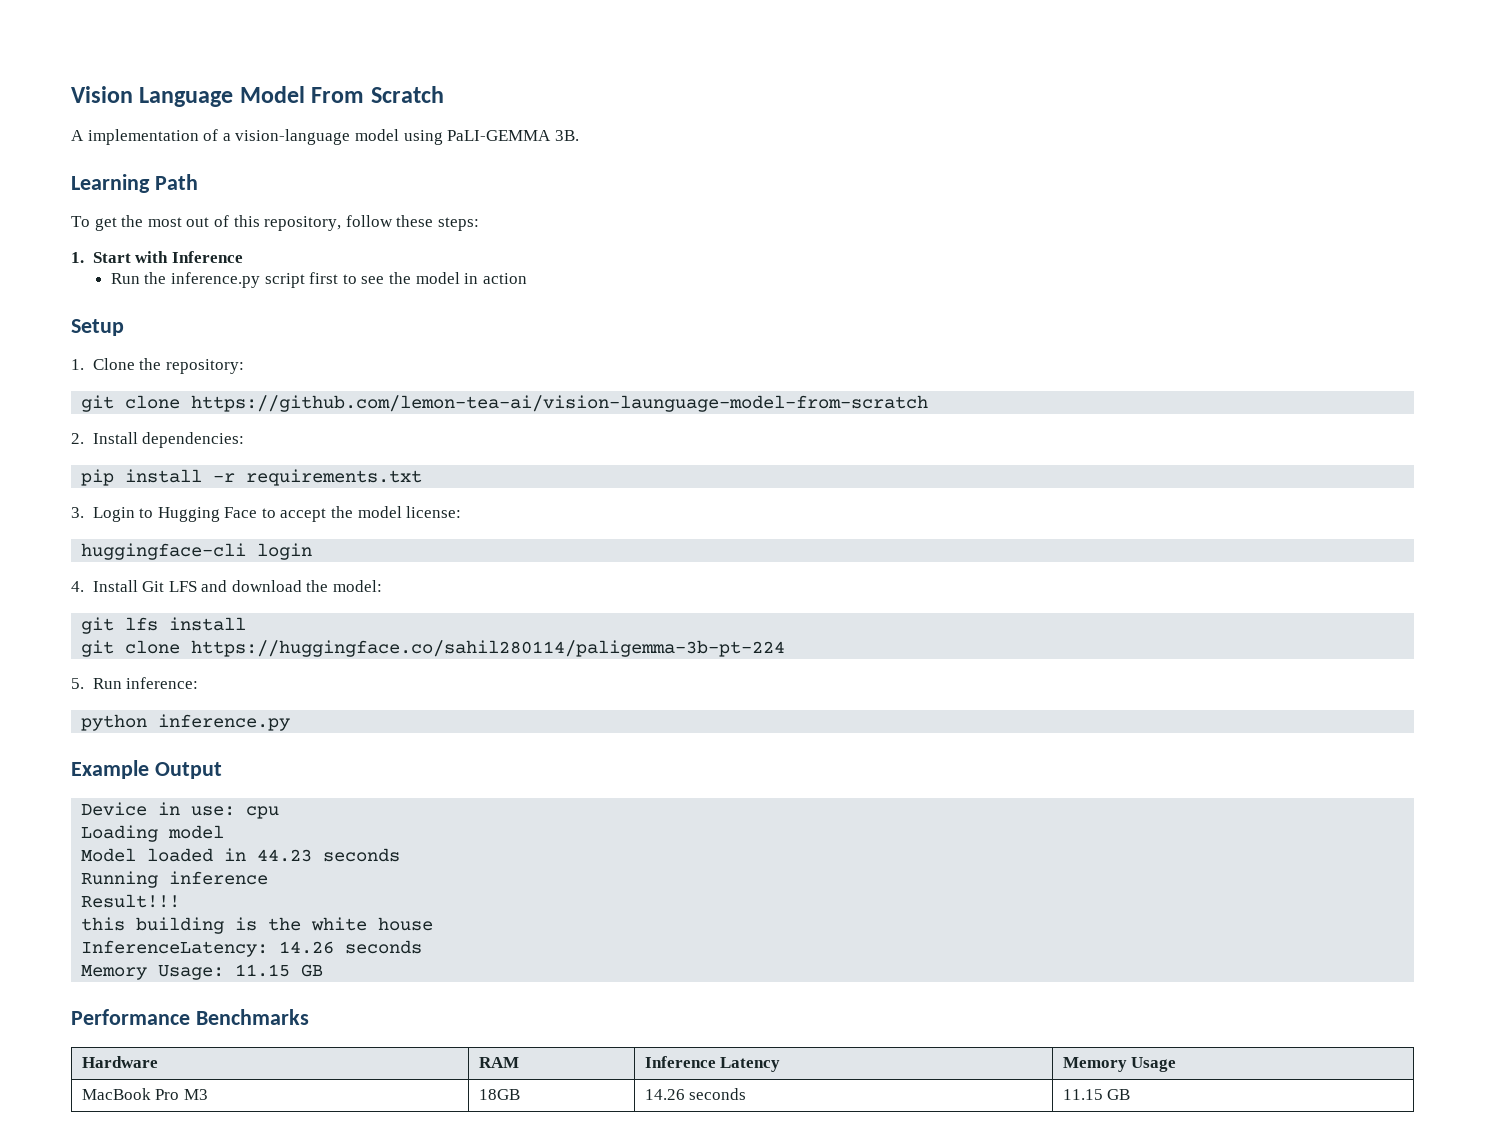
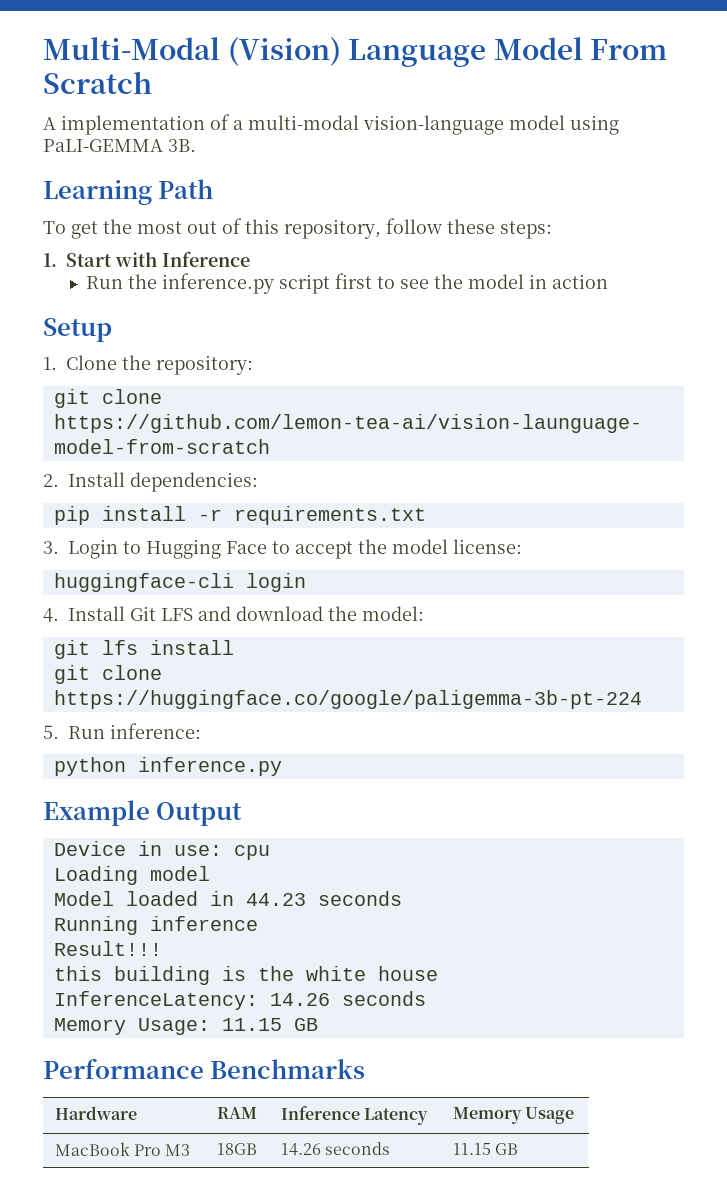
[71,86,133,103] Vision -> [43,37,341,66] Multi-Modal (Vision)
(231, 137) none -> [248,115,359,130] multi-modal
[191,640,786,657] https://huggingface.co/sahil280114/paligemma-3b-pt-224 -> [53,690,642,709] https://huggingface.co/google/paligemma-3b-pt-224

